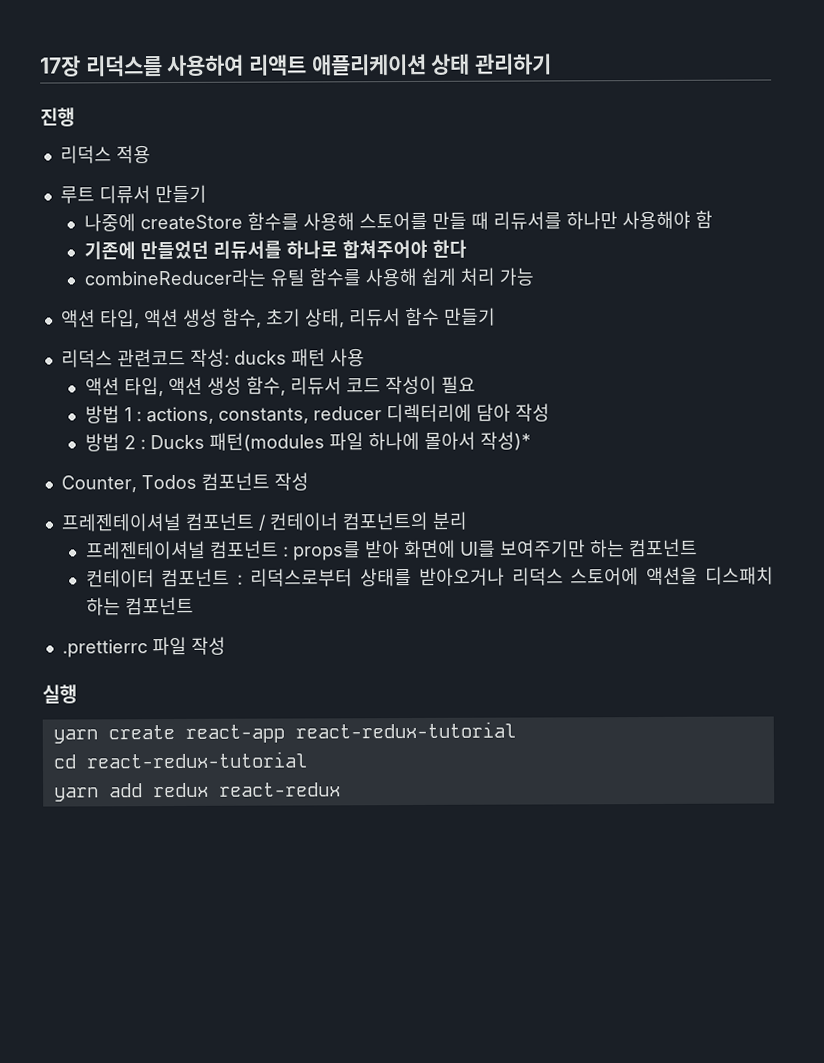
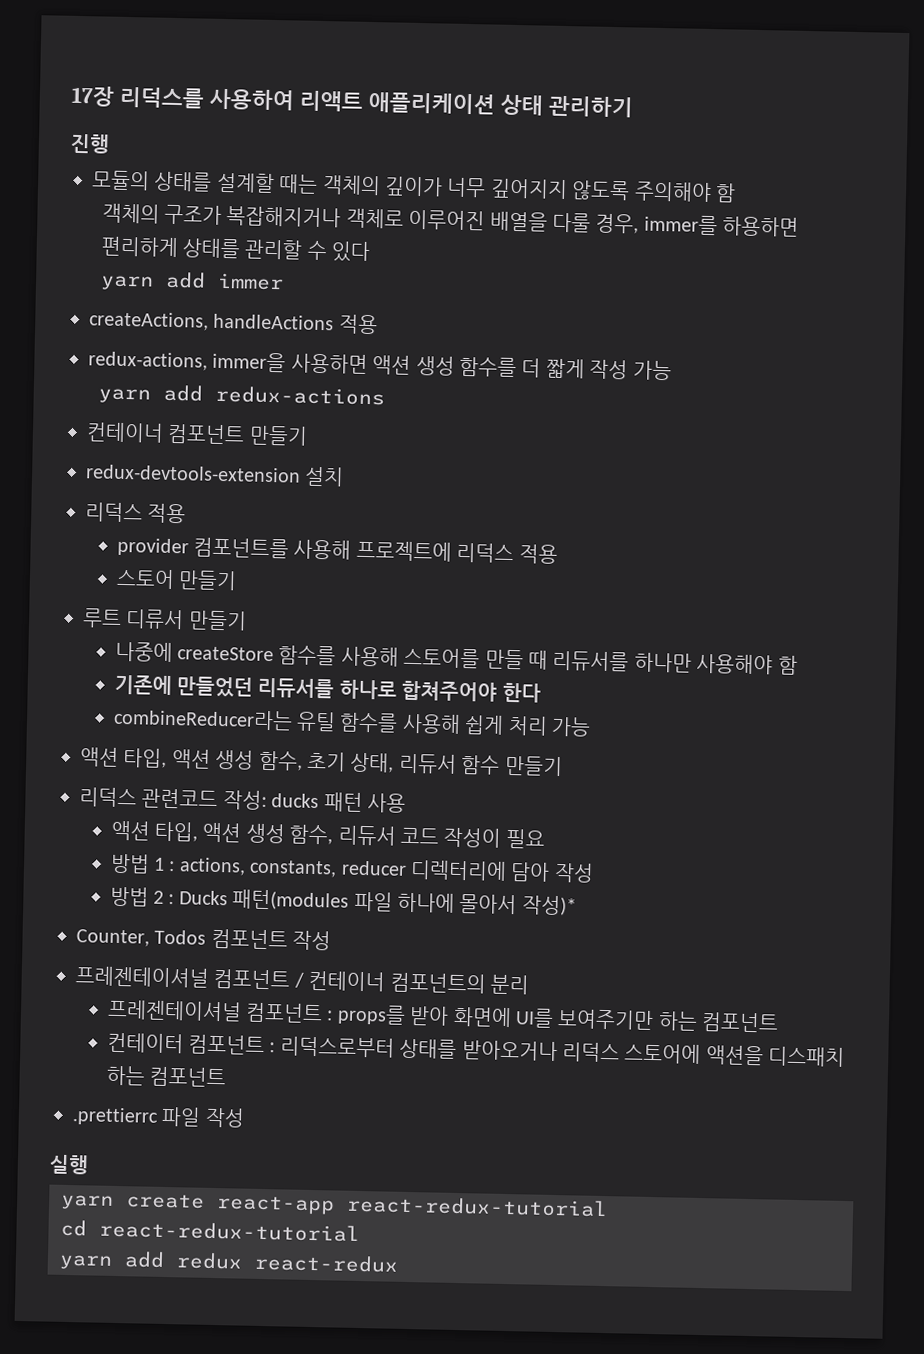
[59,145,151,164] 리덕스 적용 -> [91,170,736,203] [101,203,800,237] [100,236,371,263] [99,271,284,291] [89,311,378,335] [88,351,672,381] [97,384,385,406] [86,422,308,446] [86,464,345,487] [85,502,187,524] [116,537,558,564] [115,568,237,591] 모듈의 상태를 설계할 때는 객체의 깊이가 너무 깊어지지 않도록 주의해야 함 // 객체의 구조가 복잡해지거나 객체로 이루어진 배열을 다룰 경우, immer를 하용하면 편리하게 상태를 관리할 수 있다 // yarn add immer // createActions, handleActions 적용 // redux-actions, immer을 사용하면 액션 생성 함수를 더 짧게 작성 가능 // yarn add redux-actions // 컨테이너 컴포넌트 만들기 // redux-devtools-extension 설치 // 리덕스 적용 // provider 컴포넌트를 사용해 프로젝트에 리덕스 적용 // 스토어 만들기

